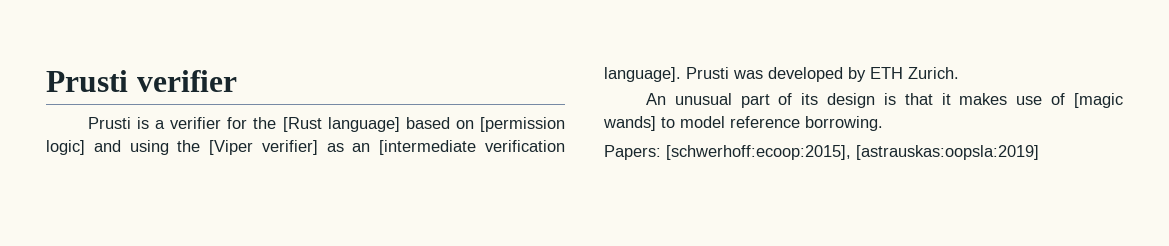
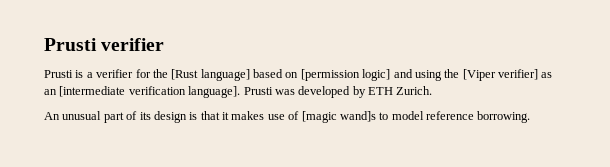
[603,116,656,131] wands] -> [339,111,376,122] wand]s
[604,145,1039,160] // Papers: [schwerhoff:ecoop:2015], [astrauskas:oopsla:2019] -> (531, 117) none

